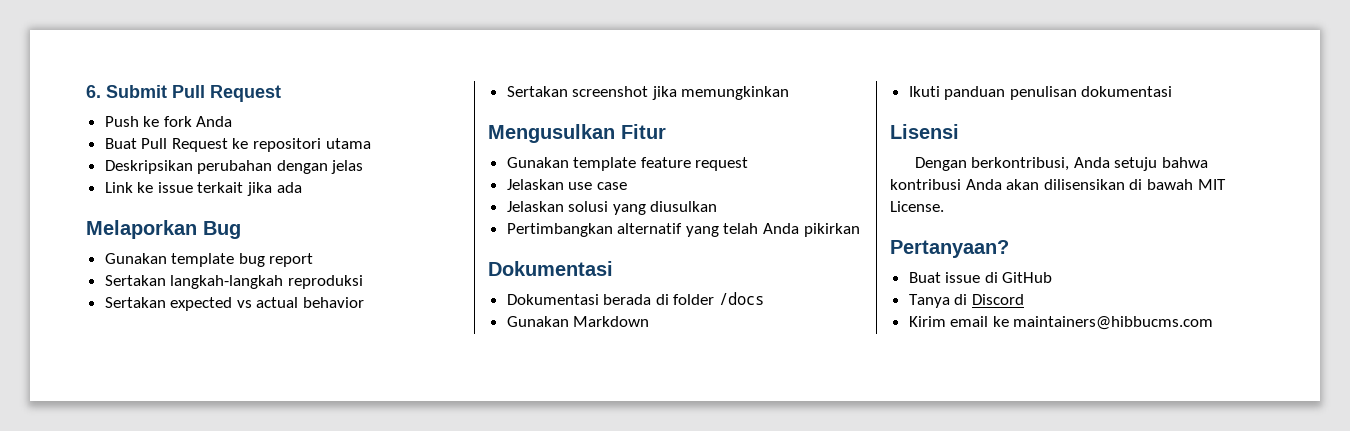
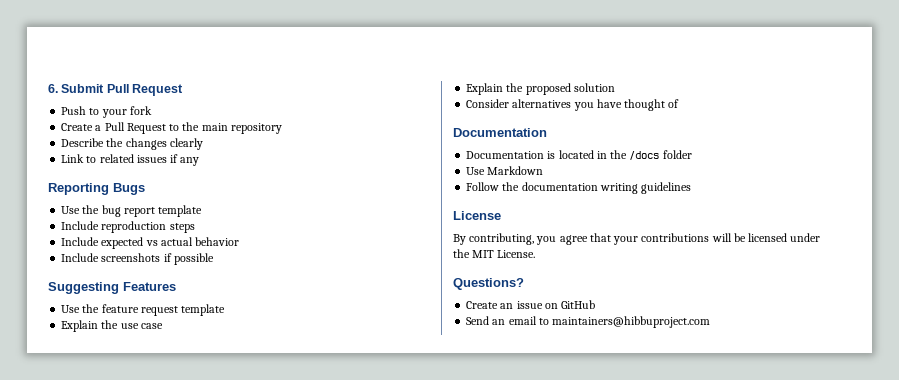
[143,116,160,127] ke -> [89,108,127,118] to your
[196,116,233,127] [104,138,371,152] [104,160,364,174] [104,182,302,196] [86,220,241,239] [104,253,314,267] [104,275,363,289] [104,297,365,311] [506,86,790,100] [488,124,666,143] [506,157,637,171] Anda // Buat Pull Request ke repositori utama // Deskripsikan perubahan dengan jelas // Link ke issue terkait jika ada // Melaporkan Bug // Gunakan template bug report // Sertakan langkah-langkah reproduksi // Sertakan expected vs actual behavior // Sertakan screenshot jika memungkinkan // Mengusulkan Fitur // Gunakan template -> [61,122,282,134] [61,138,203,150] [61,154,200,166] [48,183,145,195] [61,205,203,217] [61,221,195,233] [61,237,240,249] [61,253,214,265] [48,282,176,294] [61,304,100,313] // Create a Pull Request to the main repository // Describe the changes clearly // Link to related issues if any // Reporting Bugs // Use the bug report template // Include reproduction steps // Include expected vs actual behavior // Include screenshots if possible // Suggesting Features // Use the
[506,179,564,190] // Jelaskan -> [181,304,226,316] [61,320,119,332] template // Explain the
[506,201,718,215] [506,223,860,237] [488,261,613,276] [506,294,669,305] Jelaskan solusi yang diusulkan // Pertimbangkan alternatif yang telah Anda pikirkan // Dokumentasi // Dokumentasi berada di -> [466,83,615,95] [466,99,680,111] [453,128,547,137] [466,150,660,160] Explain the proposed solution // Consider alternatives you have thought of // Documentation // Documentation is located in the /docs
[719,292,765,305] [506,316,569,327] /docs // Gunakan -> [466,167,486,175] // Use
[908,86,1173,100] [890,124,959,139] [914,157,1208,171] [890,179,1226,190] [890,201,944,212] [890,240,1009,258] [908,272,1053,283] [908,294,1024,308] [908,316,1214,330] Ikuti panduan penulisan dokumentasi // Lisensi // Dengan berkontribusi, Anda setuju bahwa kontribusi Anda akan dilisensikan di bawah MIT License. // Pertanyaan? // Buat issue di GitHub // Tanya di Discord // Kirim email ke maintainers@hibbucms.com -> [466,182,692,194] [453,211,501,220] [453,233,821,245] [453,249,536,258] [453,278,524,290] [466,300,596,309] [466,316,711,328] Follow the documentation writing guidelines // License // By contributing, you agree that your contributions will be licensed under the MIT License. // Questions? // Create an issue on GitHub // Send an email to maintainers@hibbuproject.com

